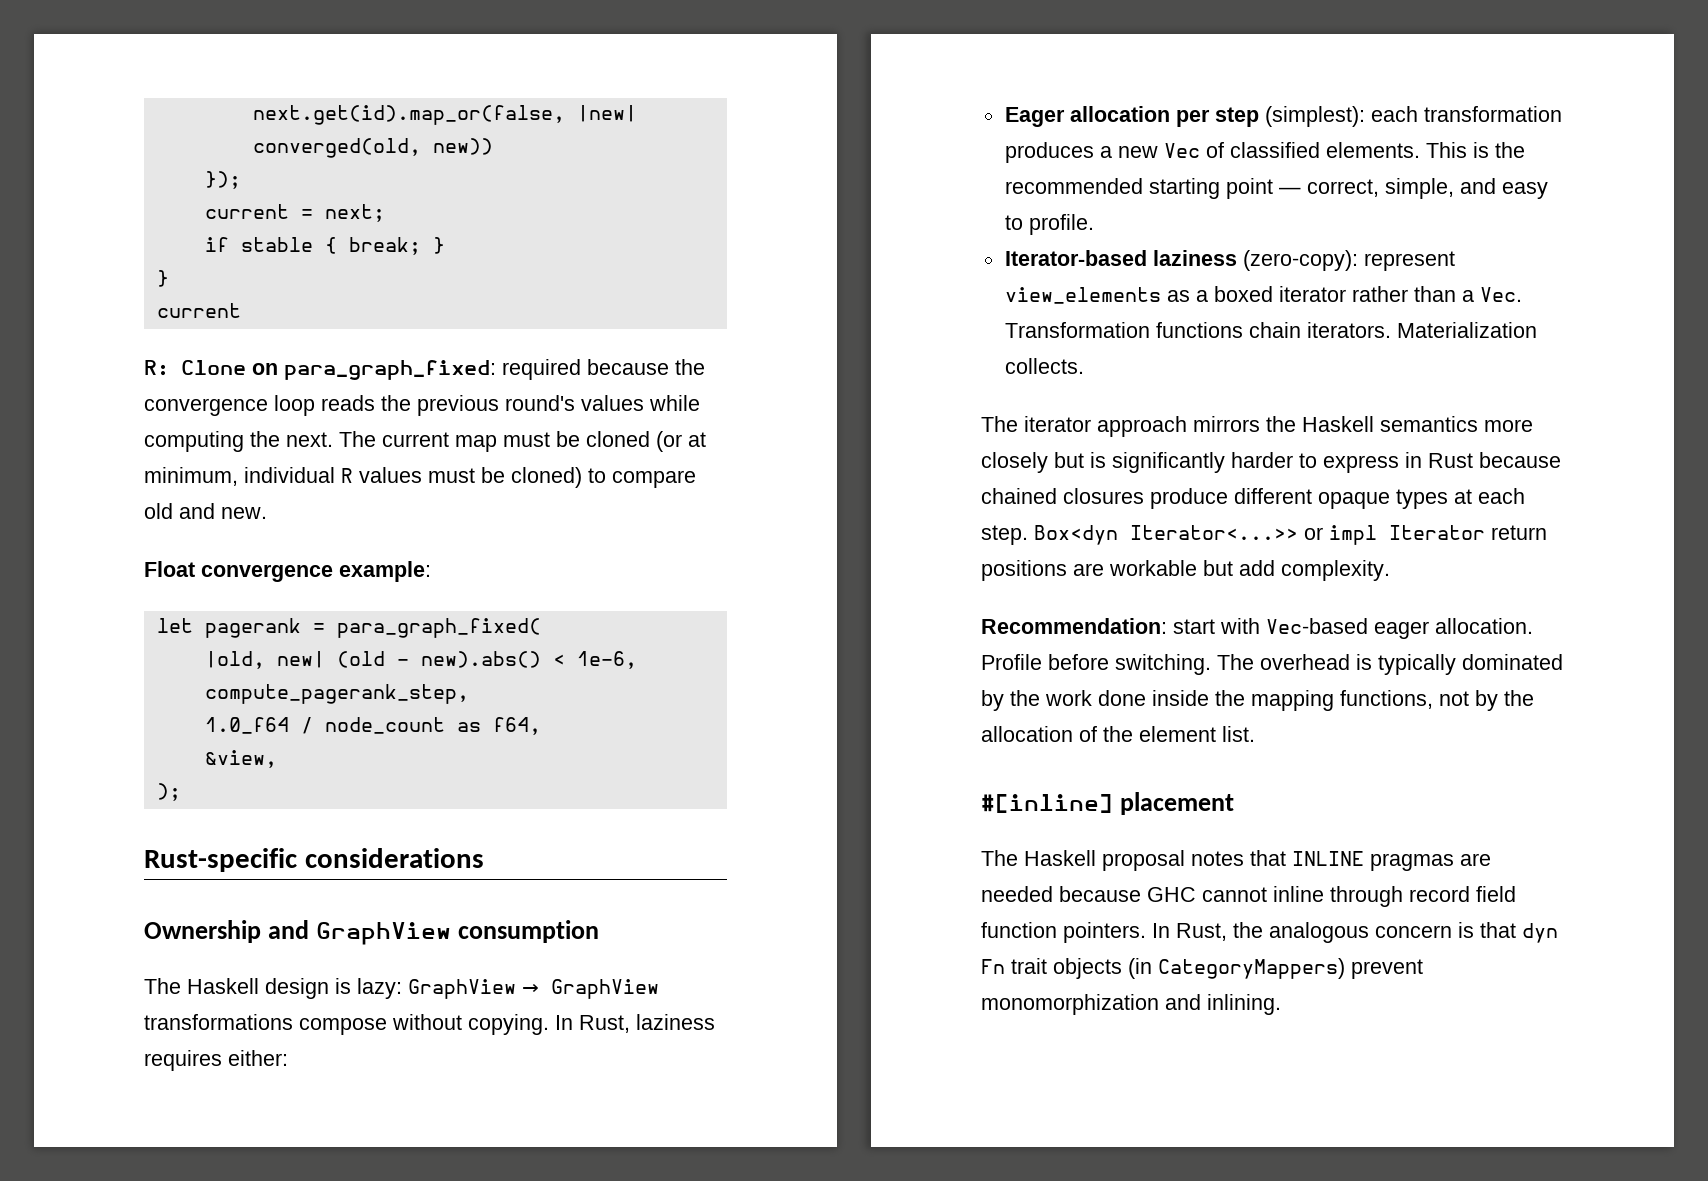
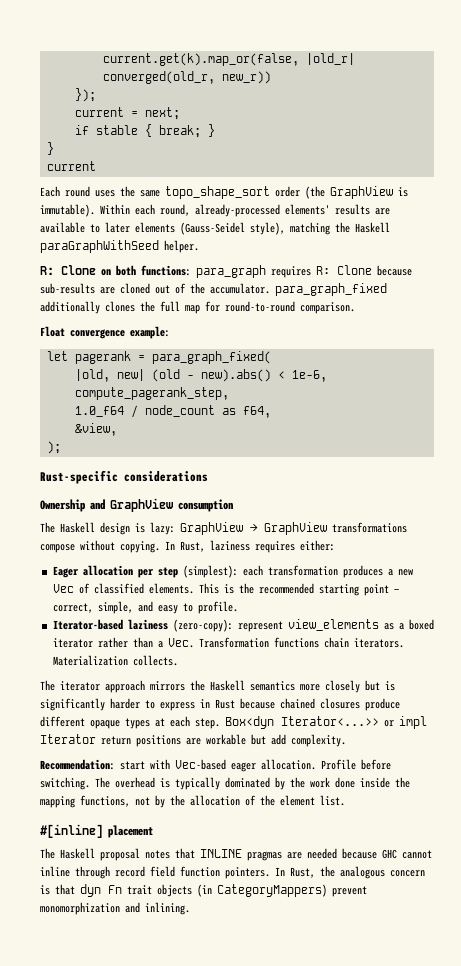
[252,105,637,125] [252,138,493,158] next.get(id).map_or(false, |new| converged(old, new)) -> [102,53,355,66] [102,71,271,84] current.get(k).map_or(false, |old_r| converged(old_r, new_r))
[144,359,705,380] [144,395,700,416] [144,431,706,452] [144,467,696,488] [144,503,267,519] R: Clone on para_graph_fixed: required because the convergence loop reads the previous round's values while computing the next. The current map must be cloned (or at minimum, individual R values must be cloned) to compare old and new. -> [40,186,408,199] [40,204,390,217] [40,222,390,235] [40,240,199,253] [40,265,412,278] [40,283,387,296] [40,301,355,314] Each round uses the same topo_shape_sort order (the GraphView is immutable). Within each round, already-processed elements' results are available to later elements (Gauss-Seidel style), matching the Haskell paraGraphWithSeed helper. // R: Clone on both functions: para_graph requires R: Clone because sub-results are cloned out of the accumulator. para_graph_fixed additionally clones the full map for round-to-round comparison.

